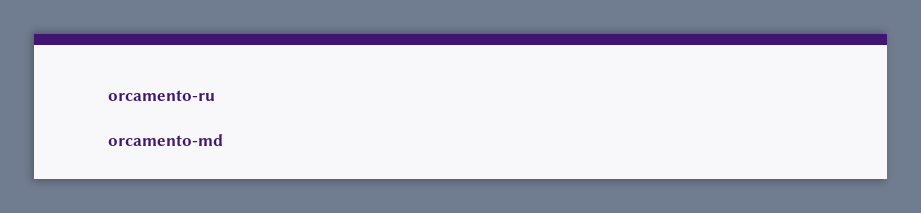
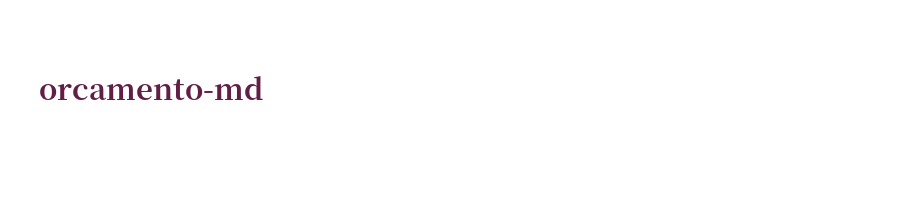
[108,90,215,101] orcamento-ru // -> (39, 88) none

